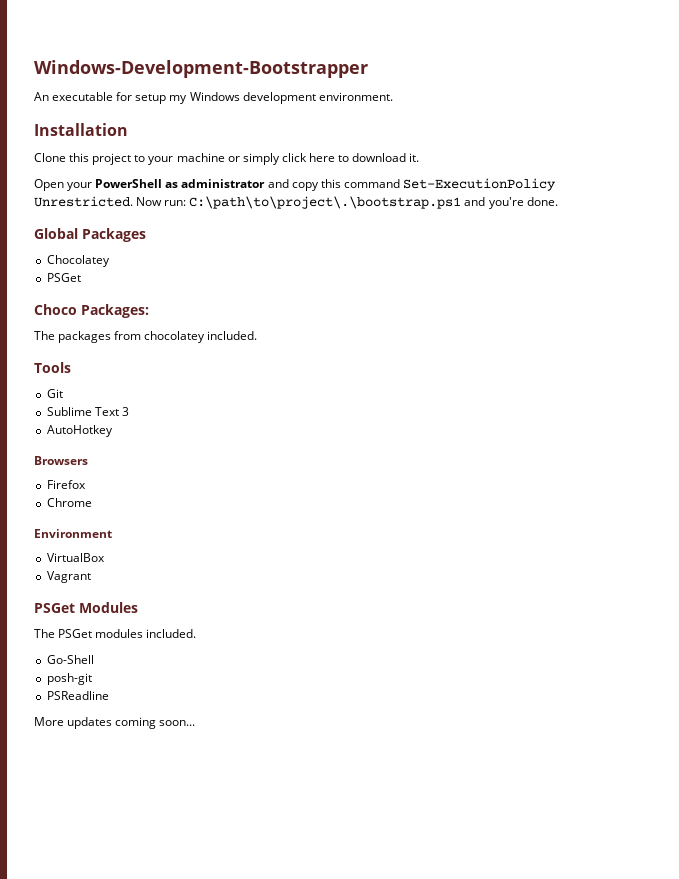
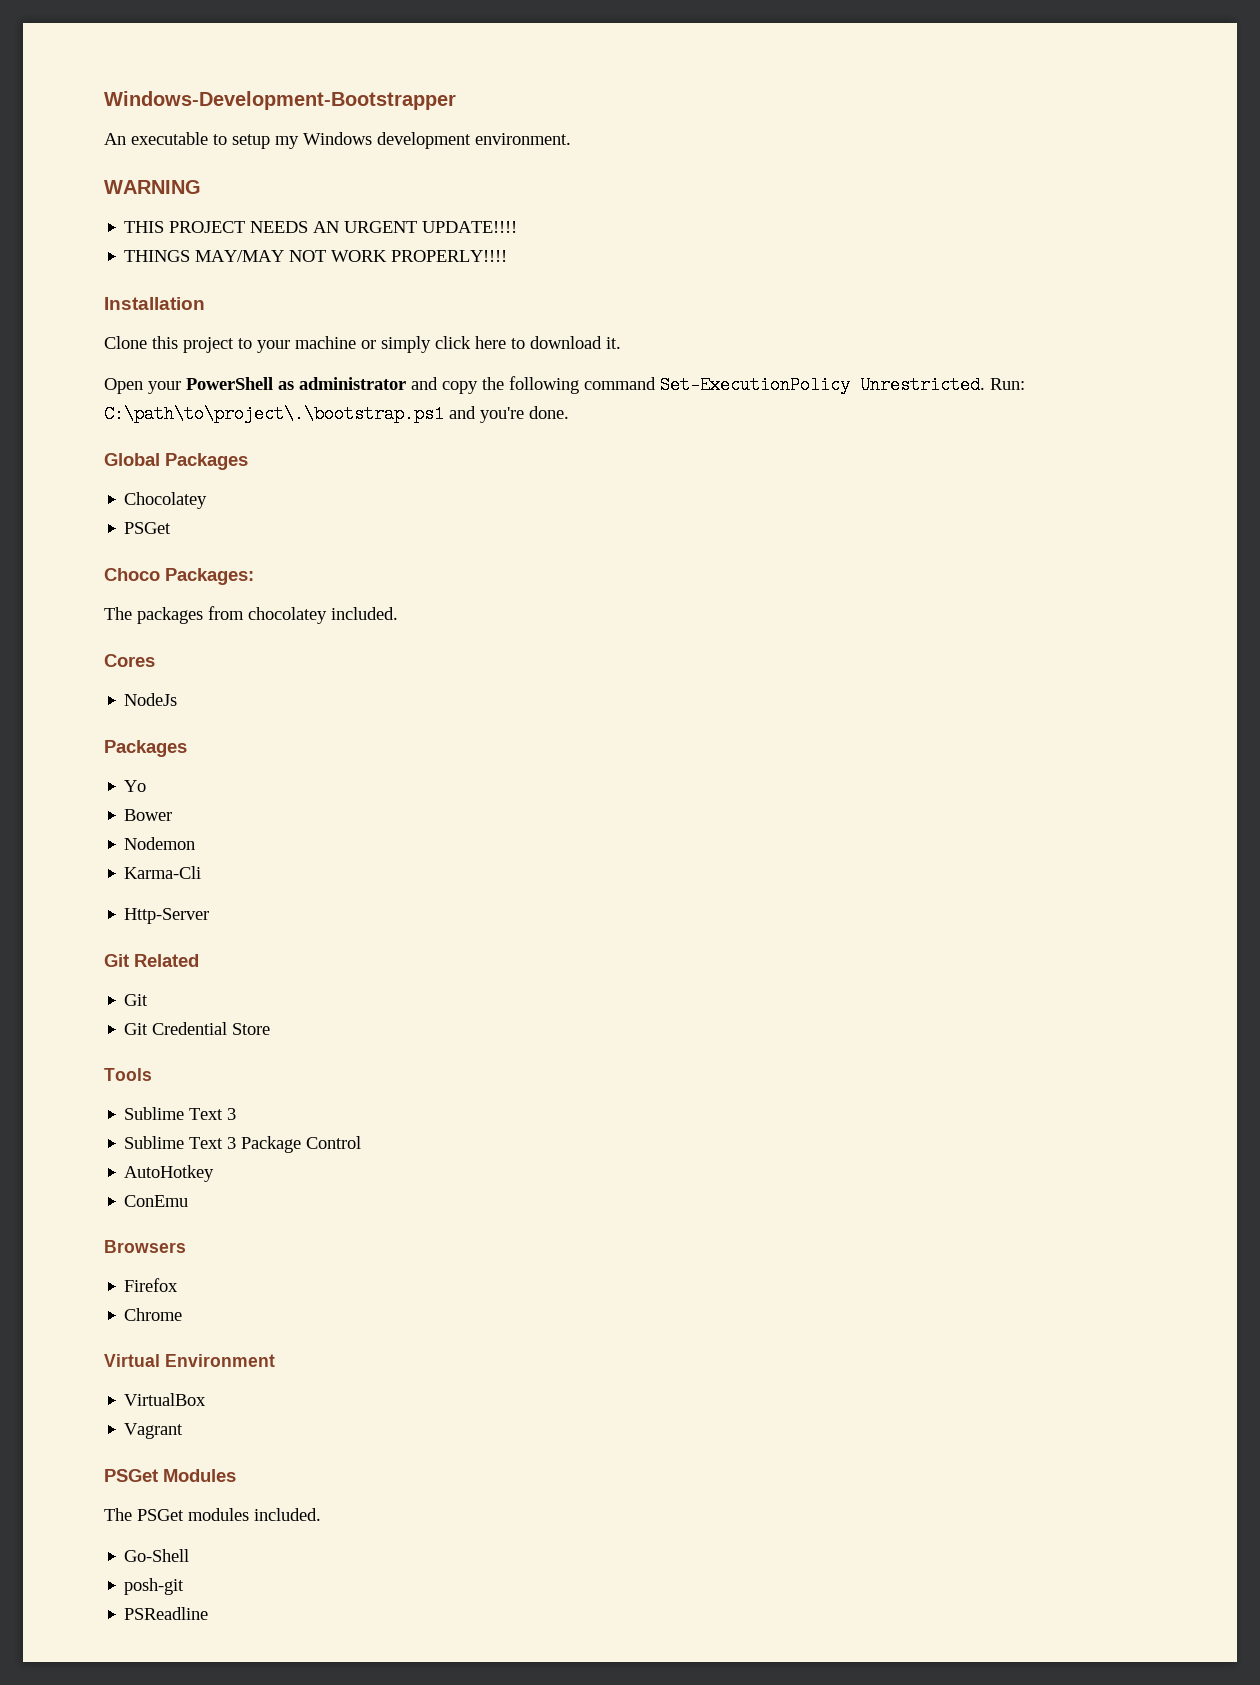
[116,92,133,101] for -> [213,134,227,145] to
(393, 96) none -> [104,180,201,194] [124,221,518,233] [124,250,508,262] // WARNING // THIS PROJECT NEEDS AN URGENT UPDATE!!!! // THINGS MAY/MAY NOT WORK PROPERLY!!!!
[320,179,341,188] this -> [482,376,579,394] the following
[136,197,187,206] Now run: -> [990,378,1025,390] Run:
[34,362,71,373] [46,389,63,398] [46,407,129,416] Tools // Git // Sublime Text 3 -> [104,654,155,667] [124,693,178,706] [104,740,187,757] [124,780,147,792] [124,809,173,821] [124,837,196,850] [124,866,202,879] [124,908,210,924] [104,954,199,967] [124,994,149,1006] [124,1022,271,1035] [104,1068,152,1081] [124,1107,237,1120] [124,1136,362,1153] Cores // NodeJs // Packages // Yo // Bower // Nodemon // Karma-Cli // Http-Server // Git Related // Git // Git Credential Store // Tools // Sublime Text 3 // Sublime Text 3 Package Control
(113, 431) none -> [124,1195,189,1207] // ConEmu
(92, 502) none -> [104,1354,160,1367] Virtual
[34,717,196,729] // More updates coming soon... -> (209, 1613) none

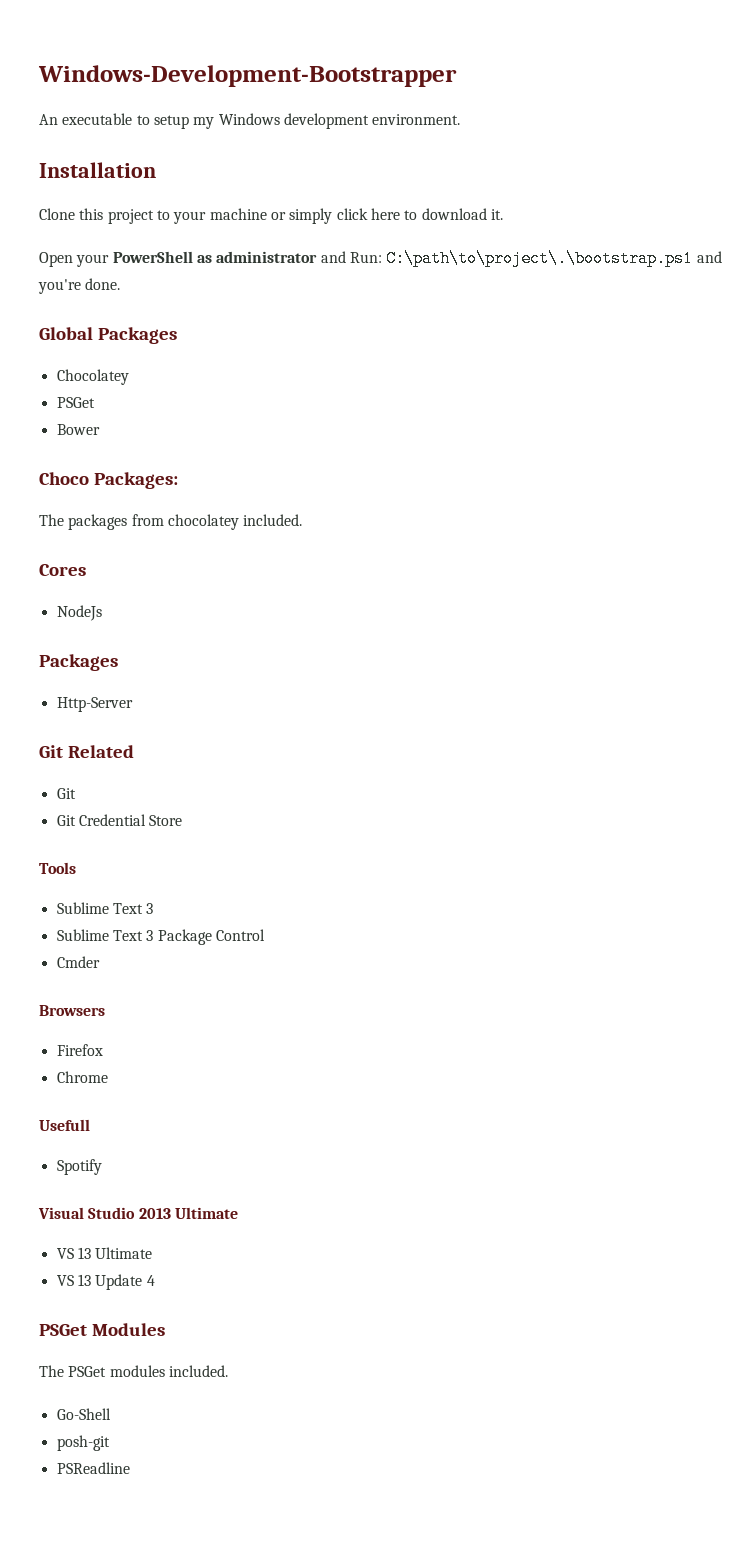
[104,180,201,194] [124,221,518,233] [124,250,508,262] // WARNING // THIS PROJECT NEEDS AN URGENT UPDATE!!!! // THINGS MAY/MAY NOT WORK PROPERLY!!!! -> (461, 119) none
[442,376,985,394] copy the following command Set-ExecutionPolicy Unrestricted. -> (346, 257) none
(172, 528) none -> [56,424,100,435] // Bower
[124,780,147,792] [124,809,173,821] [124,837,196,850] [124,866,202,879] // Yo // Bower // Nodemon // Karma-Cli -> (118, 662) none
[124,1165,215,1182] [124,1195,189,1207] AutoHotkey // ConEmu -> [56,956,100,968] Cmder
[104,1354,275,1367] [124,1393,207,1406] [124,1423,184,1439] Virtual Environment // VirtualBox // Vagrant -> [39,1119,90,1131] [56,1159,102,1175] [38,1207,238,1219] [56,1247,153,1259] [56,1274,155,1290] Usefull // Spotify // Visual Studio 2013 Ultimate // VS 13 Ultimate // VS 13 Update 4

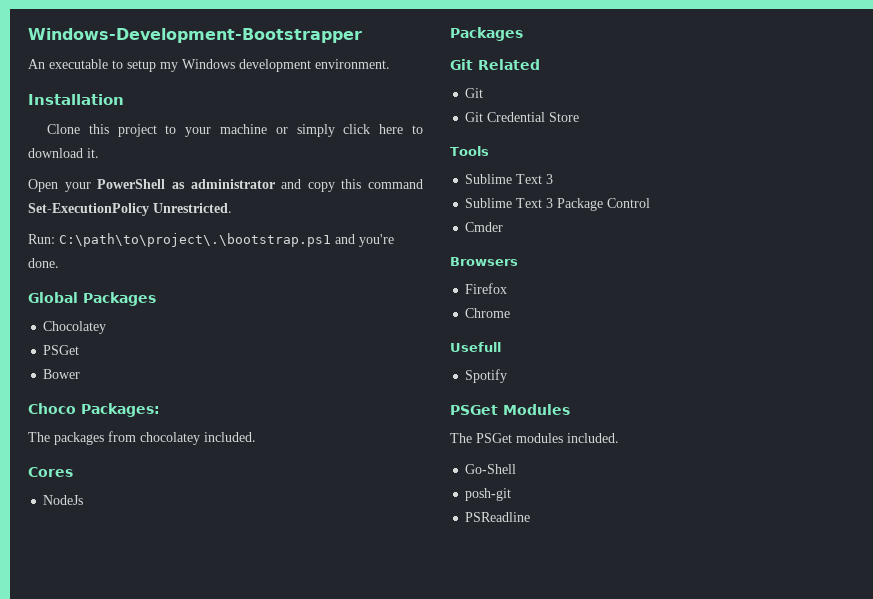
(346, 257) none -> [307,179,423,192] [28,203,232,216] copy this command Set-ExecutionPolicy Unrestricted. //
[56,697,133,712] // Http-Server -> (523, 34) none
[38,1207,238,1219] [56,1247,153,1259] [56,1274,155,1290] // Visual Studio 2013 Ultimate // VS 13 Ultimate // VS 13 Update 4 -> (508, 376) none

